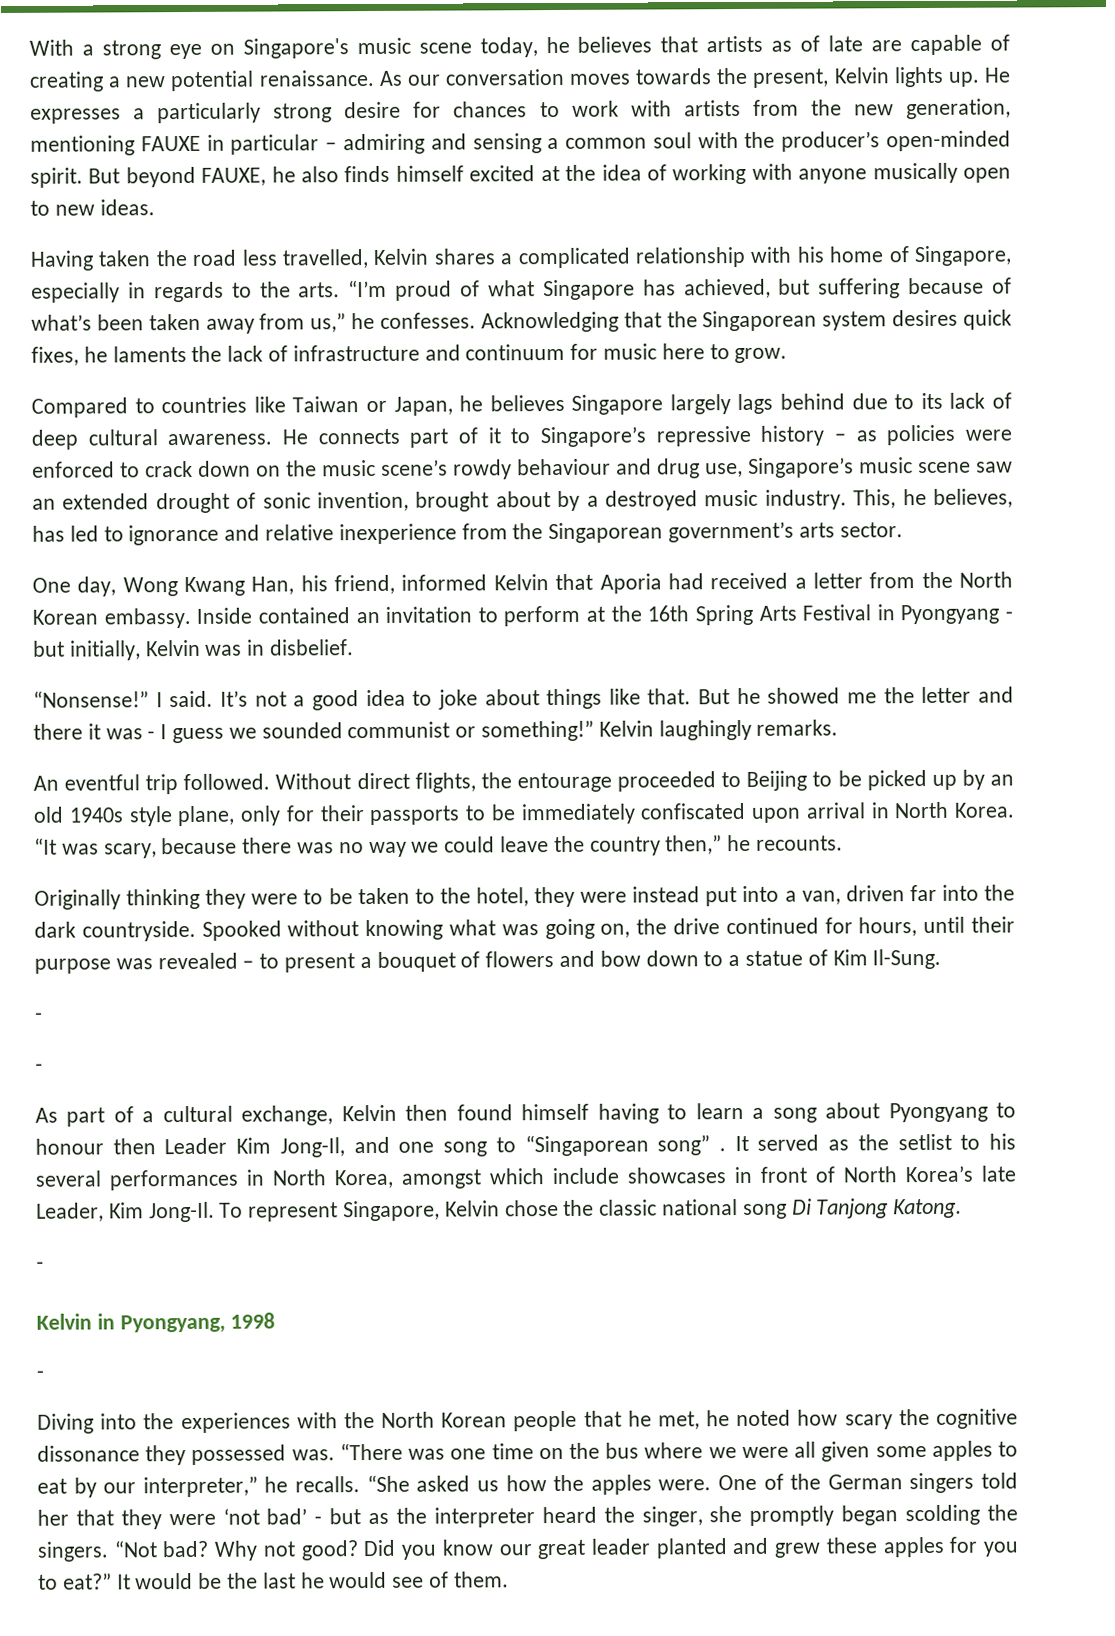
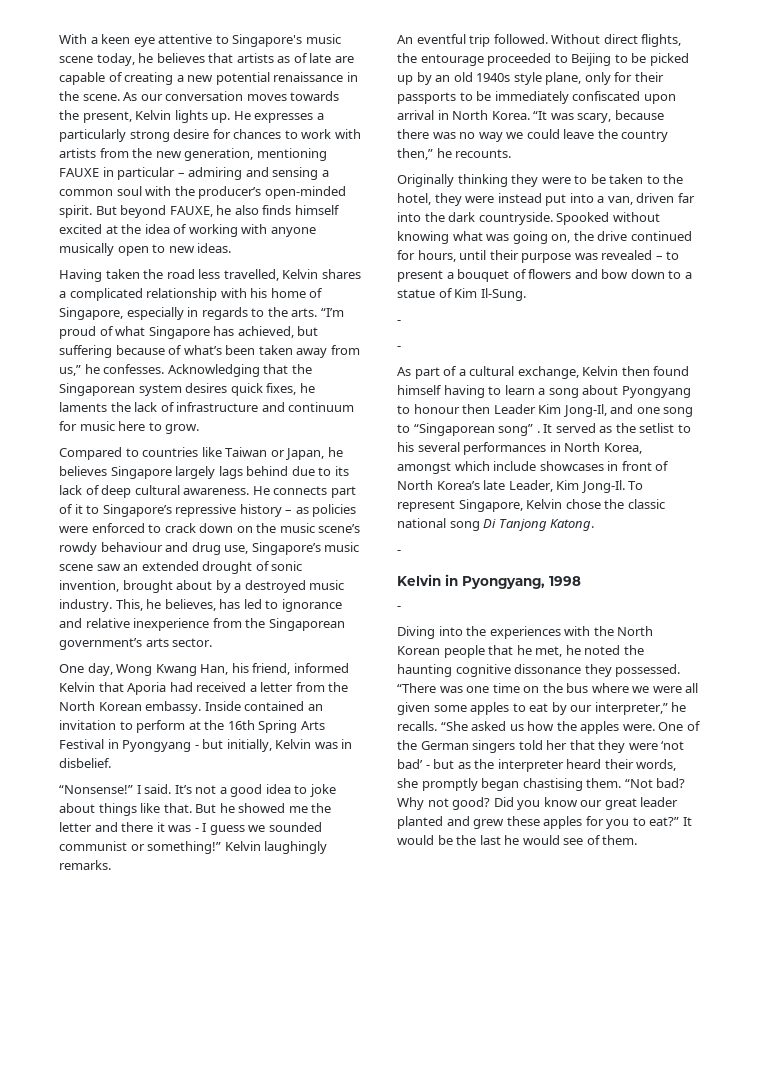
[101,40,235,60] strong eye on -> [101,34,229,47] keen eye attentive to
[258,69,375,87] renaissance. -> [273,72,358,82] [59,91,120,101] renaissance in the scene.
[797,1408,930,1430] how scary the -> [623,645,644,655] [397,664,452,677] the haunting
[191,1444,335,1465] possessed was. -> [615,664,681,677] possessed.
[603,1506,703,1527] the singer, -> [604,759,677,771] their words,
[905,1504,1019,1526] [37,1541,109,1562] scolding the singers. -> [522,778,622,791] chastising them.

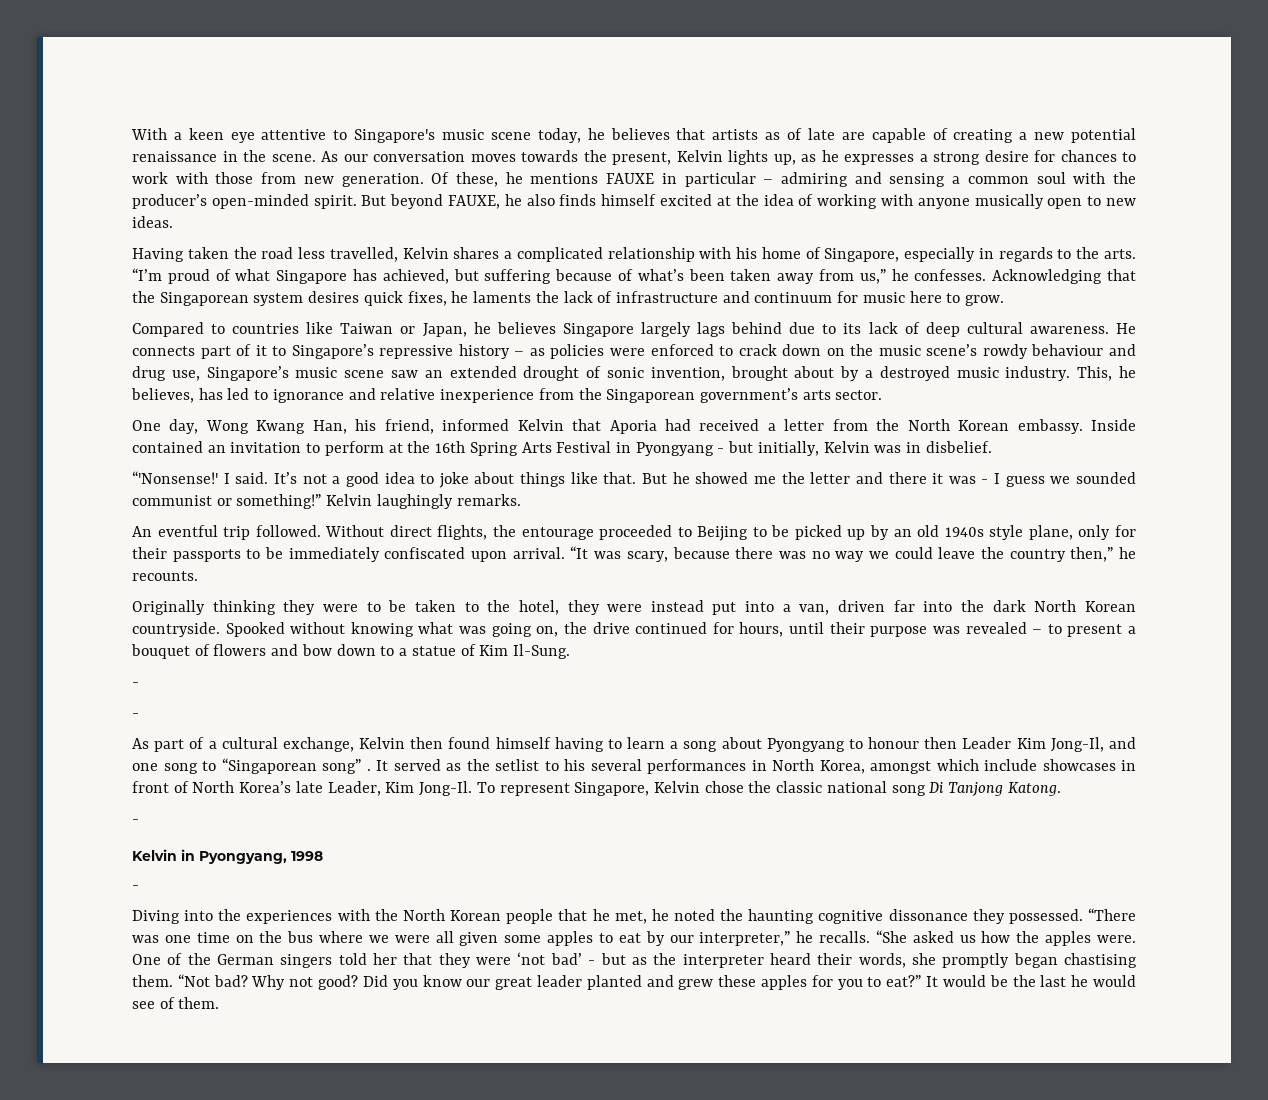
[211,111,251,123] up. He -> [773,150,839,165] up, as he
[59,129,126,142] particularly -> (928, 158) none
[59,148,327,161] artists from the new generation, mentioning -> [215,172,599,187] those from new generation. Of these, he mentions
[59,785,133,794] “Nonsense!” -> [132,471,218,484] “'Nonsense!'
[397,110,530,120] arrival in North Korea. -> [512,547,565,559] arrival.
(476, 217) none -> [1034,600,1137,612] North Korean

